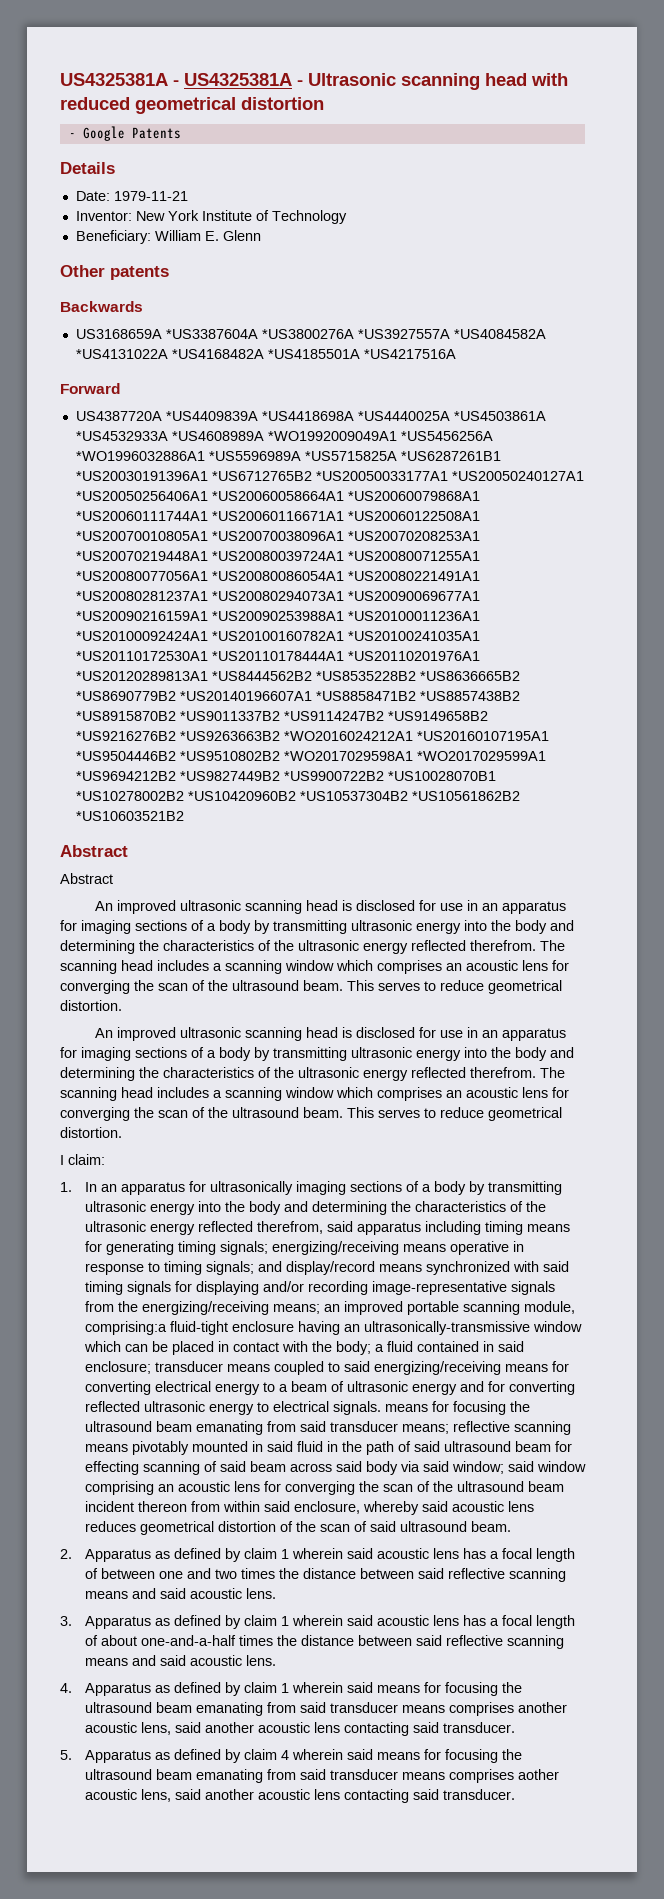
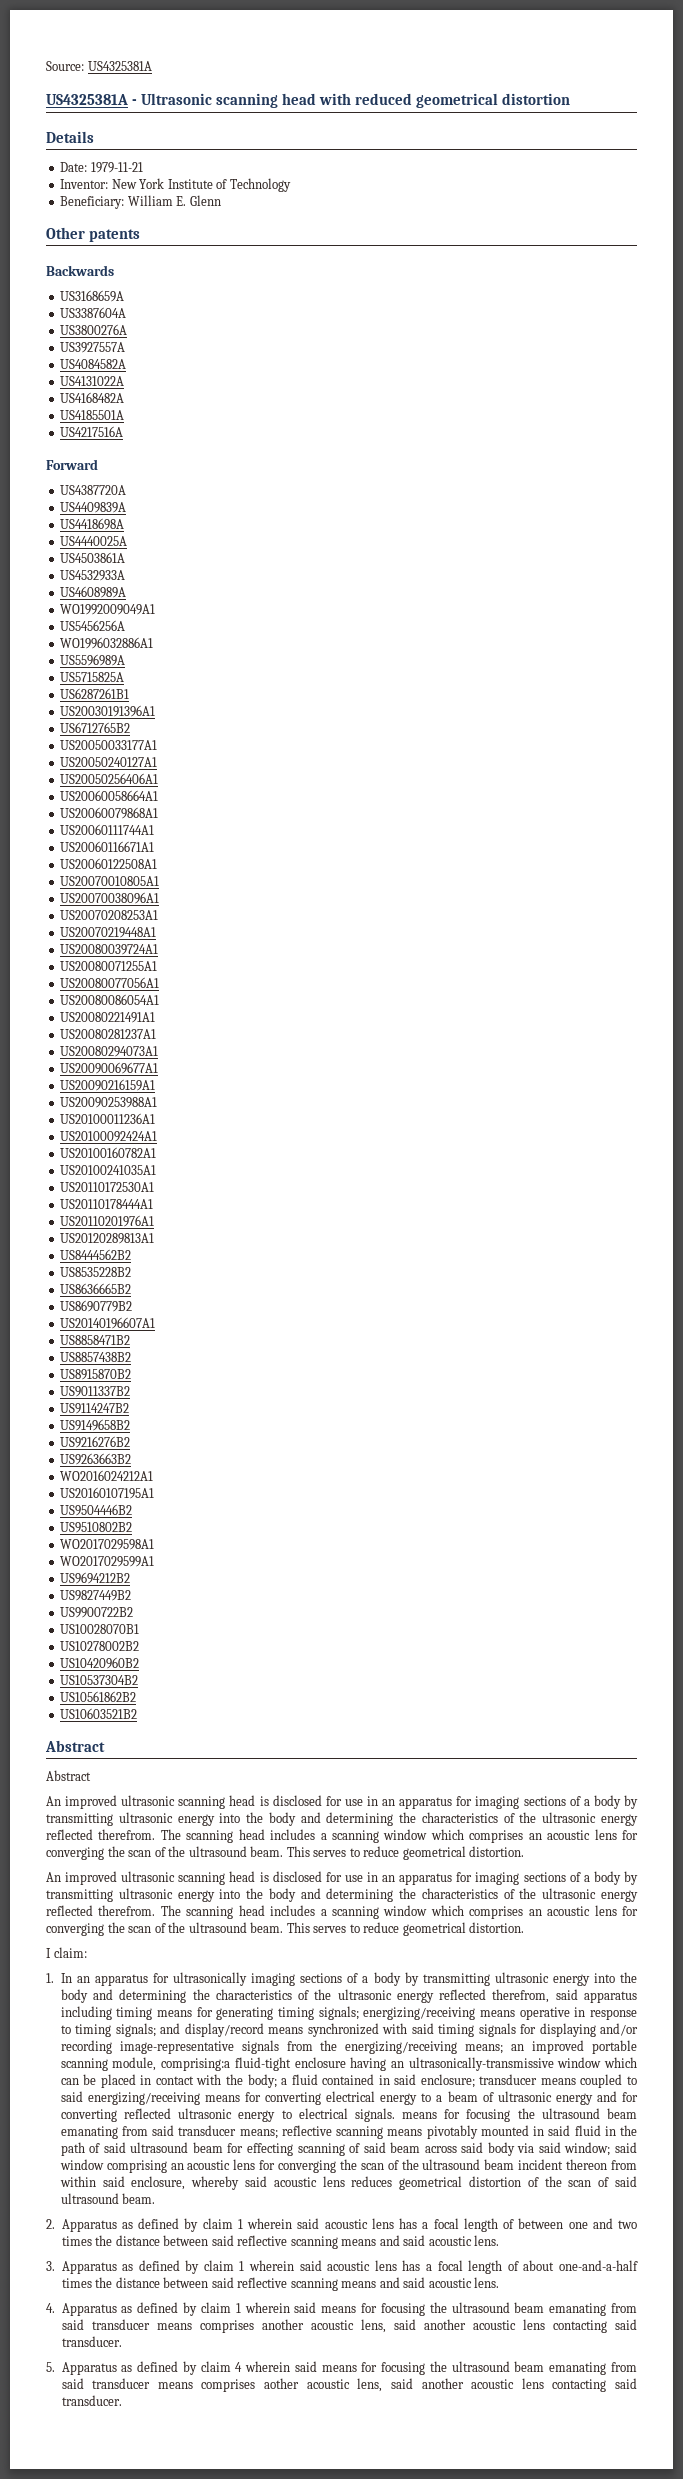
[60,73,179,86] US4325381A - -> [46,61,152,71] Source: US4325381A //
[68,126,181,141] // - Google Patents -> (571, 99) none
[165,329,546,339] [75,349,456,359] [60,383,120,394] [75,411,546,421] [75,431,493,441] [75,451,501,461] [75,471,584,481] [75,491,480,501] [75,511,480,521] [75,531,480,541] [75,551,480,561] [75,571,480,581] [75,591,480,601] [75,611,480,621] [75,631,480,641] [75,651,480,661] [75,671,520,681] [75,691,520,701] [75,711,488,721] [75,731,549,741] [75,751,546,761] [75,771,496,781] [75,791,520,801] [75,811,184,821] *US3387604A *US3800276A *US3927557A *US4084582A *US4131022A *US4168482A *US4185501A *US4217516A // Forward // US4387720A *US4409839A *US4418698A *US4440025A *US4503861A *US4532933A *US4608989A *WO1992009049A1 *US5456256A *WO1996032886A1 *US5596989A *US5715825A *US6287261B1 *US20030191396A1 *US6712765B2 *US20050033177A1 *US20050240127A1 *US20050256406A1 *US20060058664A1 *US20060079868A1 *US20060111744A1 *US20060116671A1 *US20060122508A1 *US20070010805A1 *US20070038096A1 *US20070208253A1 *US20070219448A1 *US20080039724A1 *US20080071255A1 *US20080077056A1 *US20080086054A1 *US20080221491A1 *US20080281237A1 *US20080294073A1 *US20090069677A1 *US20090216159A1 *US20090253988A1 *US20100011236A1 *US20100092424A1 *US20100160782A1 *US20100241035A1 *US20110172530A1 *US20110178444A1 *US20110201976A1 *US20120289813A1 *US8444562B2 *US8535228B2 *US8636665B2 *US8690779B2 *US20140196607A1 *US8858471B2 *US8857438B2 *US8915870B2 *US9011337B2 *US9114247B2 *US9149658B2 *US9216276B2 *US9263663B2 *WO2016024212A1 *US20160107195A1 *US9504446B2 *US9510802B2 *WO2017029598A1 *WO2017029599A1 *US9694212B2 *US9827449B2 *US9900722B2 *US10028070B1 *US10278002B2 *US10420960B2 *US10537304B2 *US10561862B2 *US10603521B2 -> [60,307,127,318] [60,324,128,335] [60,342,126,353] [60,359,127,369] [60,376,125,386] [60,392,125,403] [60,410,125,420] [60,426,124,437] [46,459,98,470] [60,485,127,495] [60,502,127,513] [60,518,125,530] [60,536,128,546] [60,552,126,563] [60,570,126,581] [60,586,127,598] [60,604,156,615] [60,620,126,631] [60,637,154,649] [60,654,126,666] [60,672,125,682] [60,688,130,699] [60,705,156,717] [60,722,131,733] [60,740,158,750] [60,757,158,767] [60,773,159,784] [60,790,159,801] [60,807,159,819] [60,824,155,835] [60,841,155,852] [60,858,158,869] [60,876,160,886] [60,892,160,904] [60,910,159,920] [60,927,157,938] [60,944,159,955] [60,961,158,971] [60,977,160,988] [60,994,160,1005] [60,1012,156,1023] [60,1029,157,1039] [60,1046,159,1057] [60,1062,159,1074] [60,1079,156,1091] [60,1097,158,1108] [60,1113,156,1124] [60,1131,158,1142] [60,1147,157,1158] [60,1165,157,1175] [60,1182,155,1192] [60,1199,154,1209] [60,1215,155,1227] [60,1233,155,1244] [60,1249,132,1260] [60,1267,132,1277] [60,1283,132,1294] [60,1300,133,1312] [60,1317,156,1329] [60,1335,131,1345] [60,1352,132,1362] [60,1369,132,1380] [60,1386,131,1397] [60,1403,130,1414] [60,1419,131,1431] [60,1436,131,1448] [60,1453,132,1465] [60,1470,154,1481] [60,1487,155,1499] [60,1504,133,1516] [60,1522,133,1533] [60,1539,155,1550] [60,1556,155,1567] [60,1572,131,1584] [60,1590,132,1601] [60,1607,134,1618] [60,1624,140,1634] [60,1641,140,1651] [60,1657,140,1669] [60,1675,139,1685] [60,1691,137,1702] [60,1708,138,1719] // US3387604A // US3800276A // US3927557A // US4084582A // US4131022A // US4168482A // US4185501A // US4217516A // Forward // US4387720A // US4409839A // US4418698A // US4440025A // US4503861A // US4532933A // US4608989A // WO1992009049A1 // US5456256A // WO1996032886A1 // US5596989A // US5715825A // US6287261B1 // US20030191396A1 // US6712765B2 // US20050033177A1 // US20050240127A1 // US20050256406A1 // US20060058664A1 // US20060079868A1 // US20060111744A1 // US20060116671A1 // US20060122508A1 // US20070010805A1 // US20070038096A1 // US20070208253A1 // US20070219448A1 // US20080039724A1 // US20080071255A1 // US20080077056A1 // US20080086054A1 // US20080221491A1 // US20080281237A1 // US20080294073A1 // US20090069677A1 // US20090216159A1 // US20090253988A1 // US20100011236A1 // US20100092424A1 // US20100160782A1 // US20100241035A1 // US20110172530A1 // US20110178444A1 // US20110201976A1 // US20120289813A1 // US8444562B2 // US8535228B2 // US8636665B2 // US8690779B2 // US20140196607A1 // US8858471B2 // US8857438B2 // US8915870B2 // US9011337B2 // US9114247B2 // US9149658B2 // US9216276B2 // US9263663B2 // WO2016024212A1 // US20160107195A1 // US9504446B2 // US9510802B2 // WO2017029598A1 // WO2017029599A1 // US9694212B2 // US9827449B2 // US9900722B2 // US10028070B1 // US10278002B2 // US10420960B2 // US10537304B2 // US10561862B2 // US10603521B2

